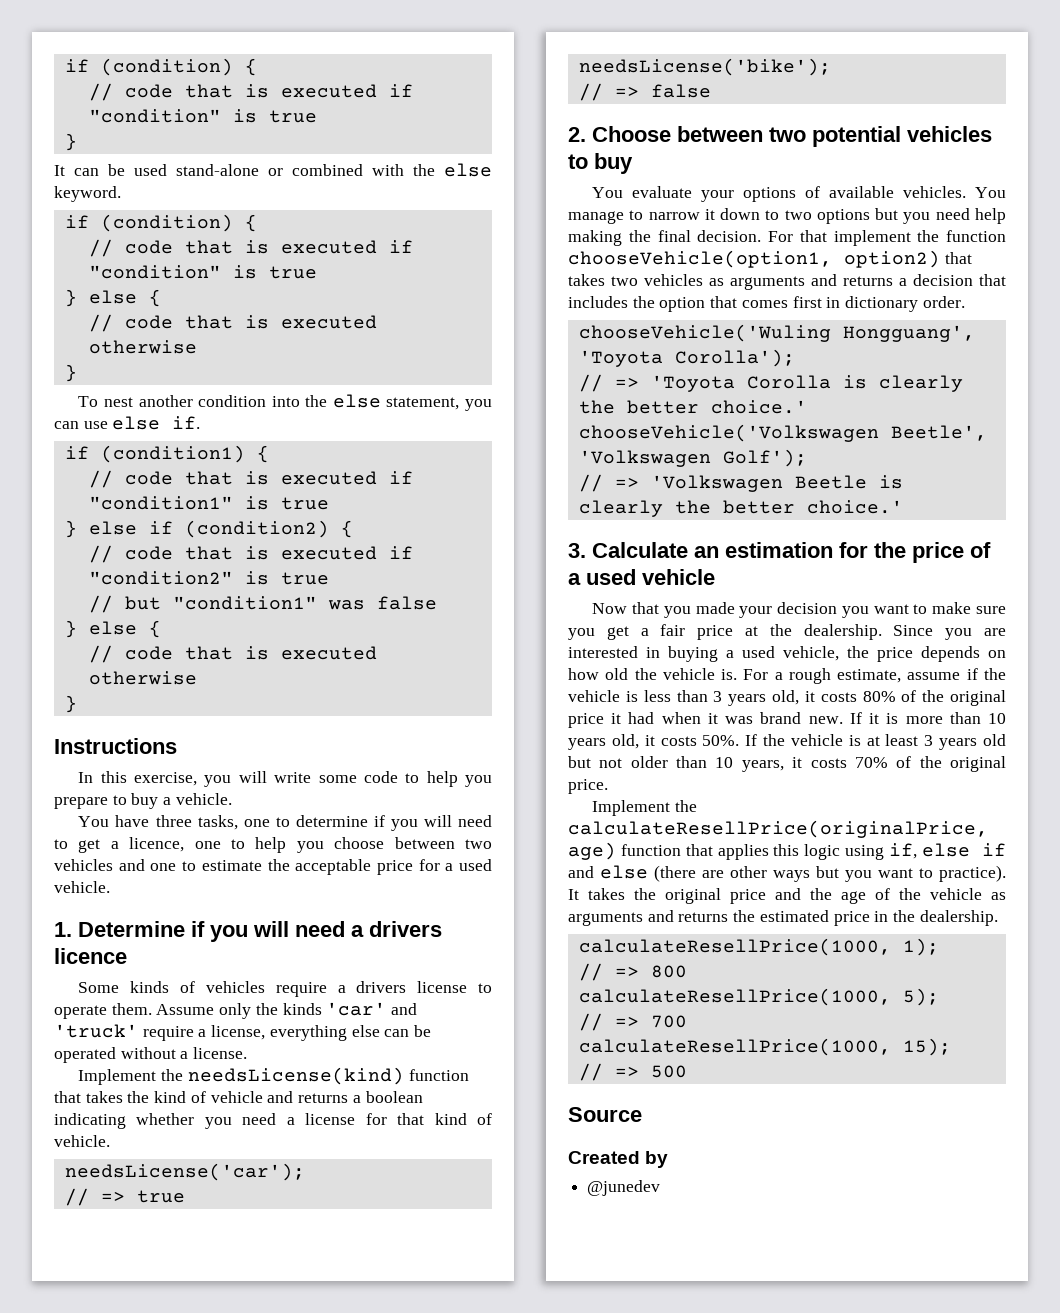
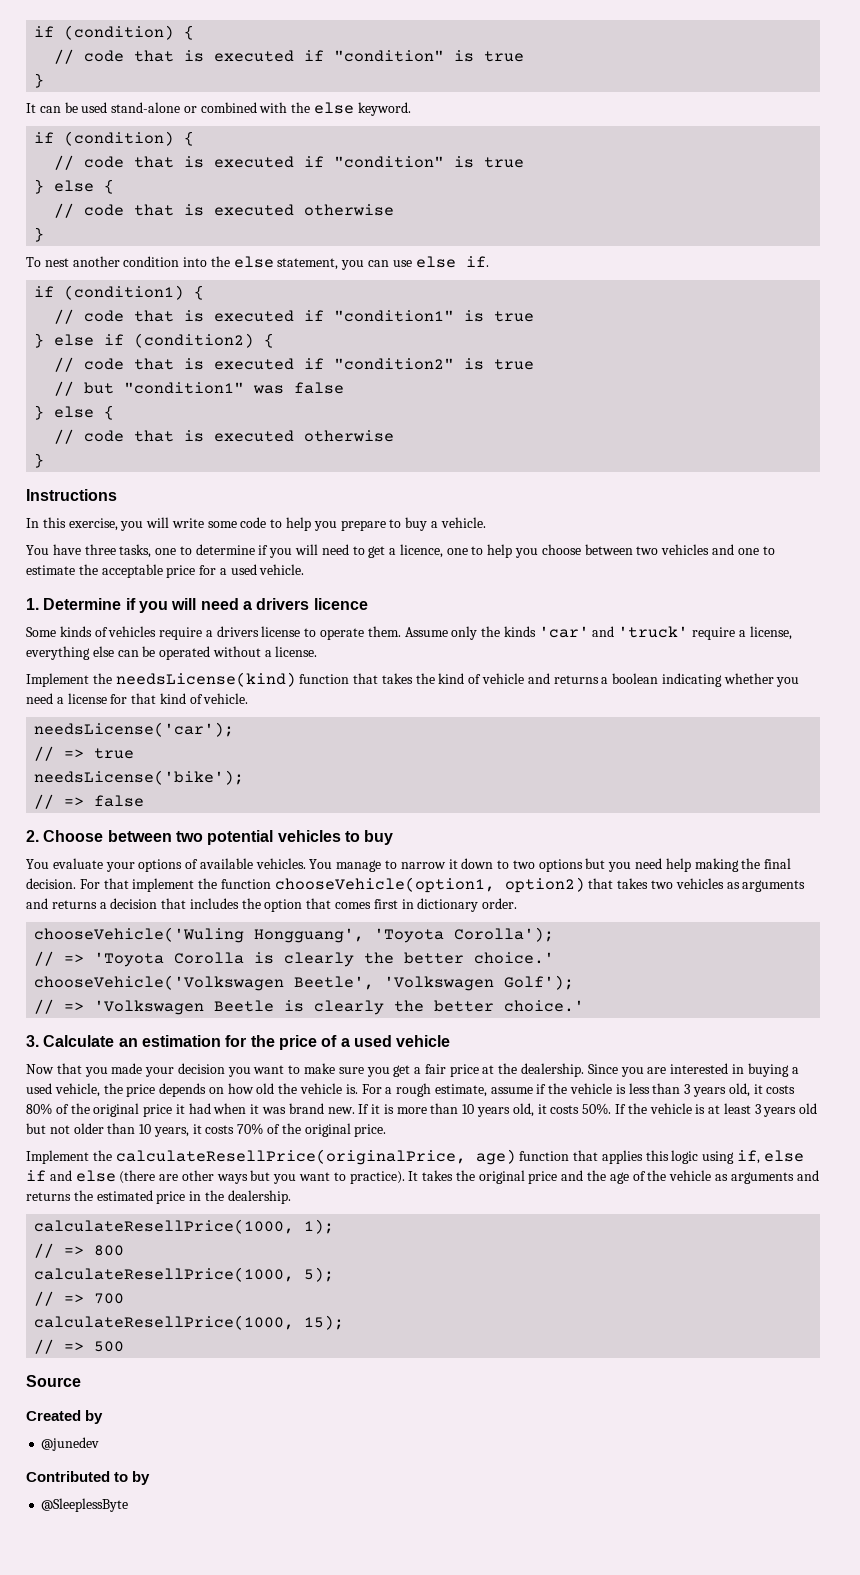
(661, 1188) none -> [26,1471,151,1485] [41,1498,129,1512] // Contributed to by // @SleeplessByte

